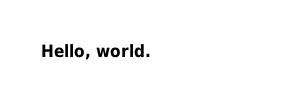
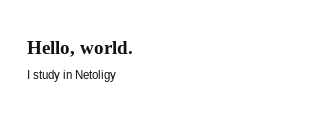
(151, 51) none -> [27,70,117,82] // I study in Netoligy

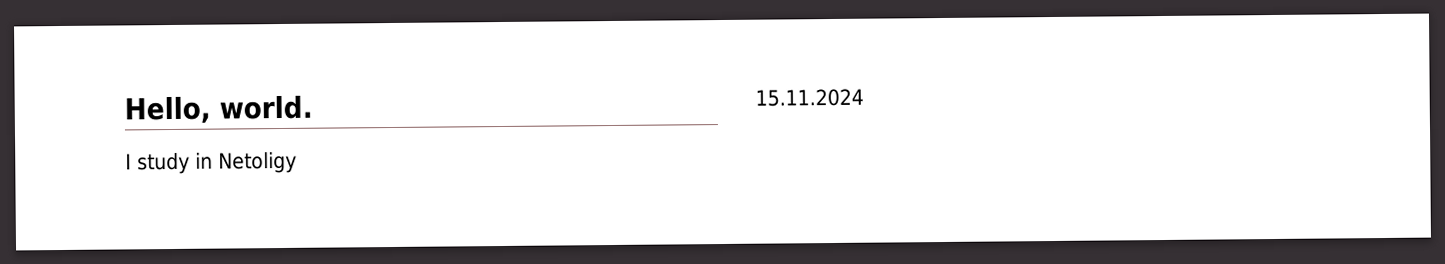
(117, 76) none -> [755,88,864,107] // 15.11.2024

